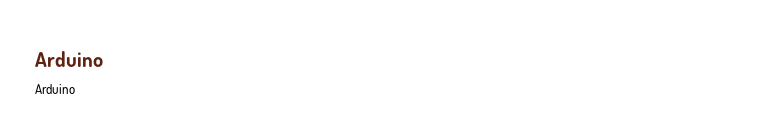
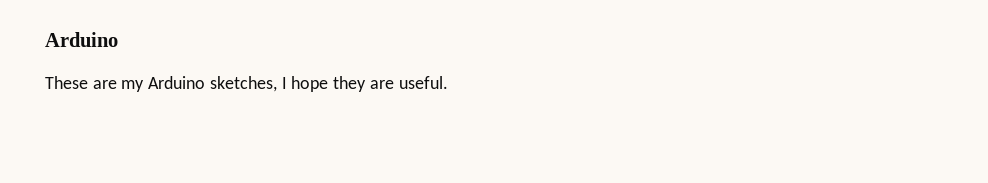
[35,84,75,94] Arduino -> [45,76,448,92] These are my Arduino sketches, I hope they are useful.

